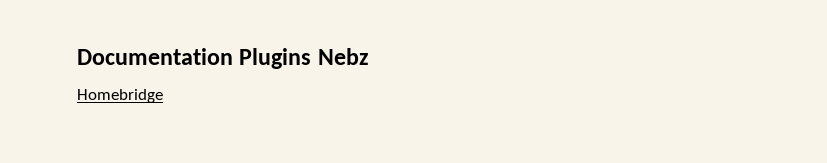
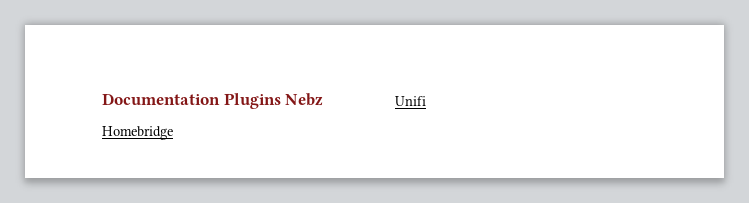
(163, 96) none -> [395,96,426,106] // Unifi

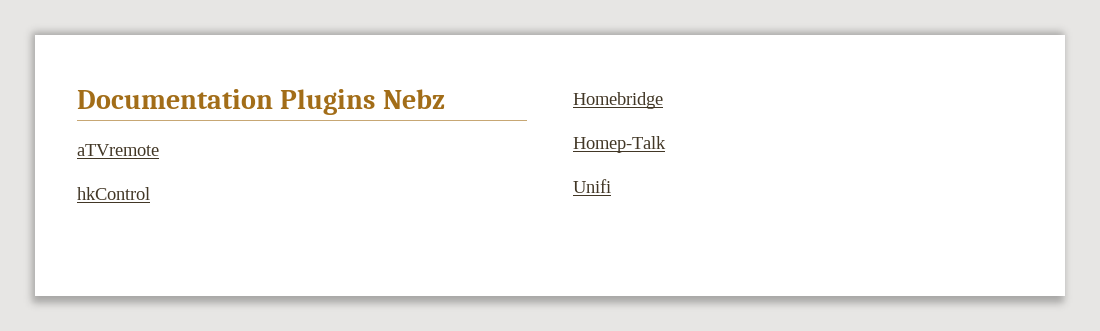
(324, 99) none -> [77,144,159,156] [77,187,150,200] // aTVremote // hkControl
(173, 133) none -> [573,136,666,153] // Homep-Talk

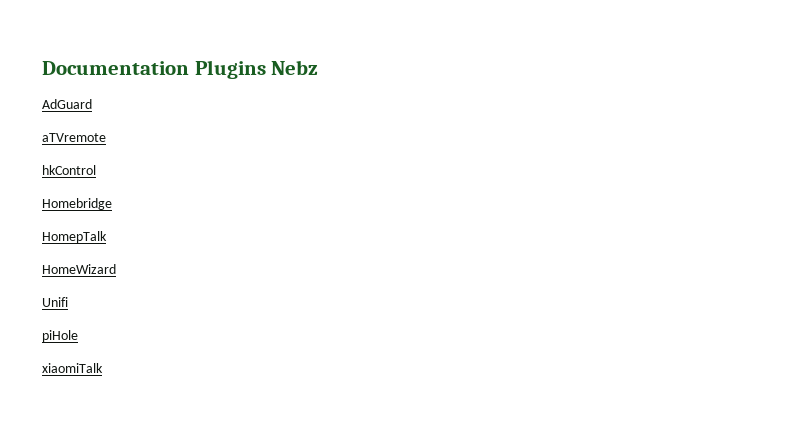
(445, 99) none -> [42,99,92,109] // AdGuard
[573,136,666,153] Homep-Talk -> [42,231,107,243] [42,264,116,274] HomepTalk // HomeWizard
(611, 186) none -> [42,330,78,342] [42,363,103,373] // piHole // xiaomiTalk

